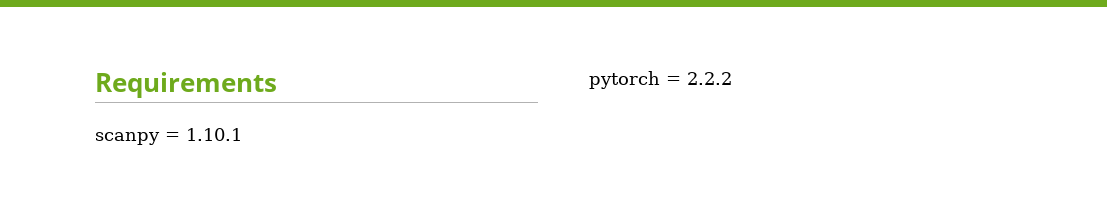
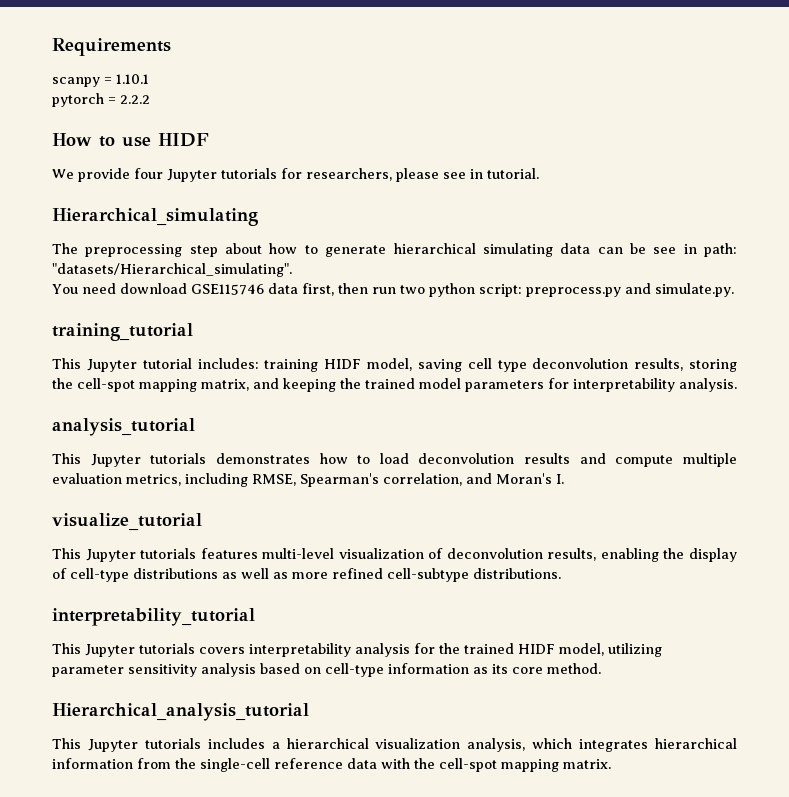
(732, 78) none -> [52,133,209,147] [52,168,539,182] [52,208,258,226] [52,243,738,257] [52,263,292,277] [52,283,734,297] [52,323,193,341] [52,358,737,372] [52,378,737,392] [52,418,195,436] [52,453,737,467] [52,473,564,487] [52,513,202,531] [52,548,737,562] [52,568,561,582] [52,608,255,626] [52,643,662,657] [52,663,601,677] [52,703,309,721] [52,738,737,752] [52,758,611,772] // How to use HIDF // We provide four Jupyter tutorials for researchers, please see in tutorial. // Hierarchical_simulating // The preprocessing step about how to generate hierarchical simulating data can be see in path: "datasets/Hierarchical_simulating". // You need download GSE115746 data first, then run two python script: preprocess.py and simulate.py. // training_tutorial // This Jupyter tutorial includes: training HIDF model, saving cell type deconvolution results, storing the cell-spot mapping matrix, and keeping the trained model parameters for interpretability analysis. // analysis_tutorial // This Jupyter tutorials demonstrates how to load deconvolution results and compute multiple evaluation metrics, including RMSE, Spearman's correlation, and Moran's I. // visualize_tutorial // This Jupyter tutorials features multi-level visualization of deconvolution results, enabling the display of cell-type distributions as well as more refined cell-subtype distributions. // interpretability_tutorial // This Jupyter tutorials covers interpretability analysis for the trained HIDF model, utilizing parameter sensitivity analysis based on cell-type information as its core method. // Hierarchical_analysis_tutorial // This Jupyter tutorials includes a hierarchical visualization analysis, which integrates hierarchical information from the single-cell reference data with the cell-spot mapping matrix.

